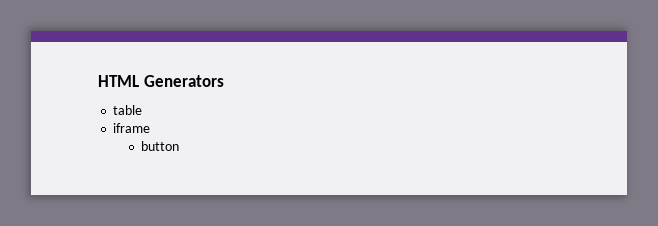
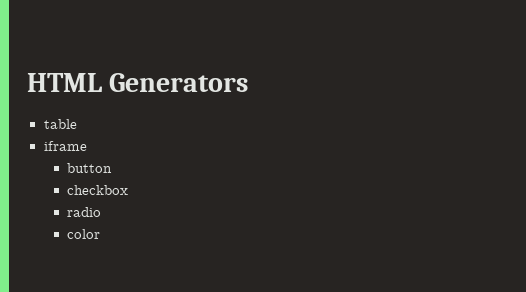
(180, 146) none -> [67,185,129,195] [67,207,102,217] [67,229,101,239] // checkbox // radio // color

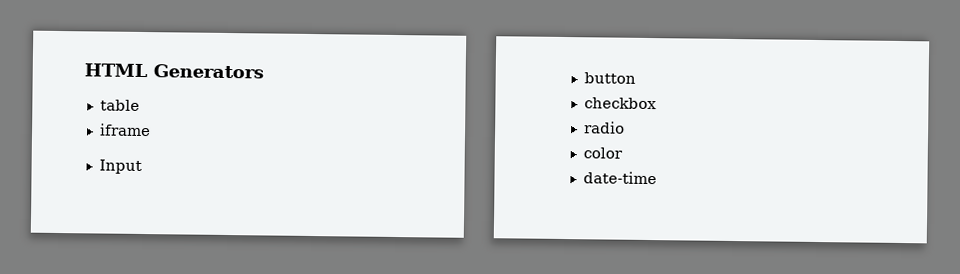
(87, 146) none -> [98,159,142,174] // Input
(101, 234) none -> [583,171,658,185] // date-time

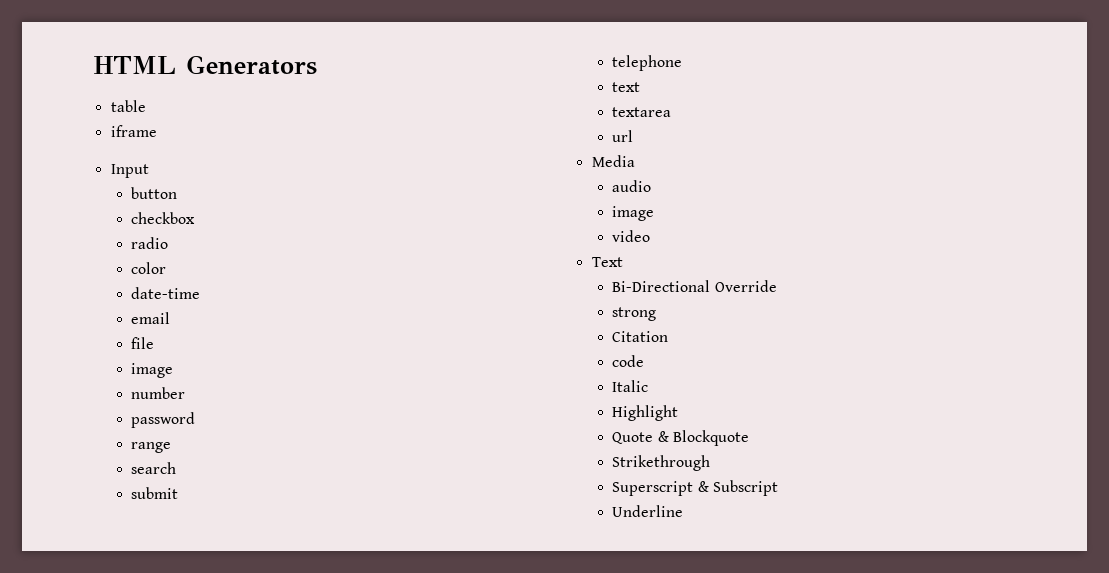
(658, 178) none -> [131,312,171,324] [131,337,155,349] [131,363,174,378] [131,387,186,399] [131,412,196,428] [131,442,172,453] [131,462,177,474] [131,487,179,499] [612,55,683,71] [612,82,641,92] [612,107,672,117] [612,130,634,142] [591,155,635,167] [612,180,652,192] [612,206,655,221] [612,230,651,242] [591,257,623,267] [612,280,777,292] [612,307,657,321] [612,331,669,342] [612,355,645,367] [612,380,649,392] [612,405,679,421] [612,430,750,446] [612,455,711,471] [612,480,779,496] [612,505,684,517] // email // file // image // number // password // range // search // submit // telephone // text // textarea // url // Media // audio // image // video // Text // Bi-Directional Override // strong // Citation // code // Italic // Highlight // Quote & Blockquote // Strikethrough // Superscript & Subscript // Underline

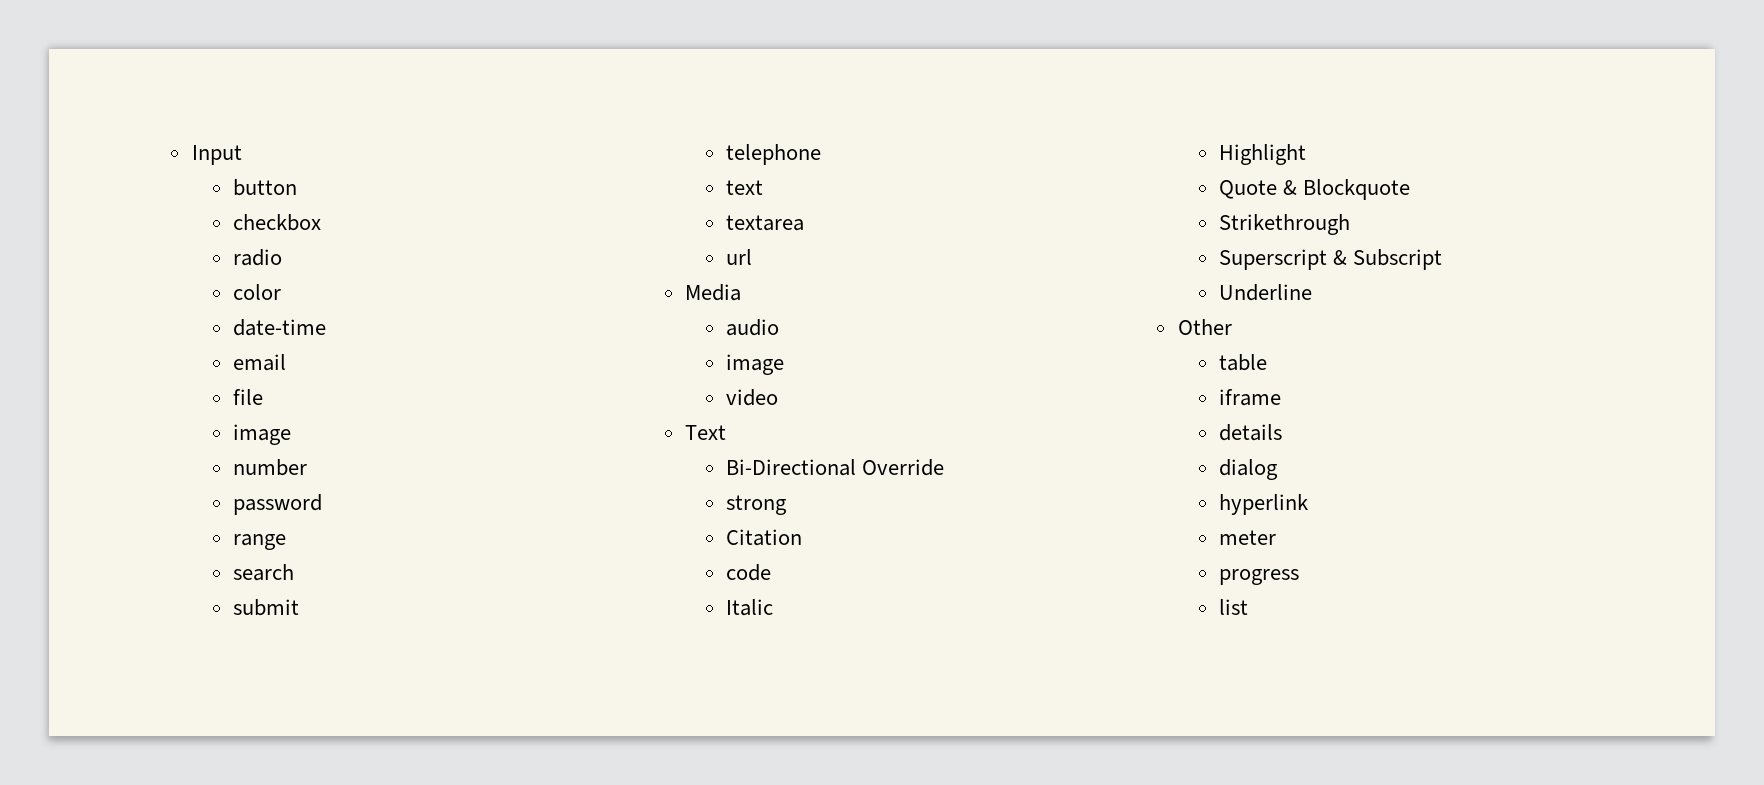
[93,55,317,75] [110,100,146,112] [110,125,157,137] HTML Generators // table // iframe // -> (191, 155) none
(684, 511) none -> [1177,319,1232,335] [1218,354,1267,371] [1218,389,1281,406] [1218,424,1282,441] [1218,459,1278,480] [1218,494,1308,515] [1218,530,1276,545] [1218,569,1299,585] [1218,599,1248,615] // Other // table // iframe // details // dialog // hyperlink // meter // progress // list

